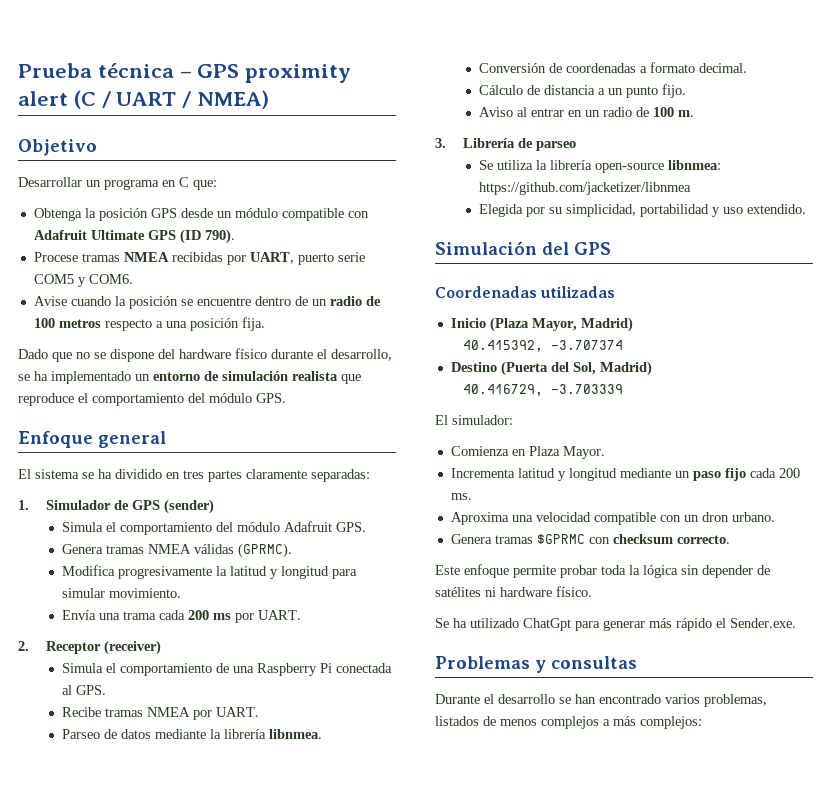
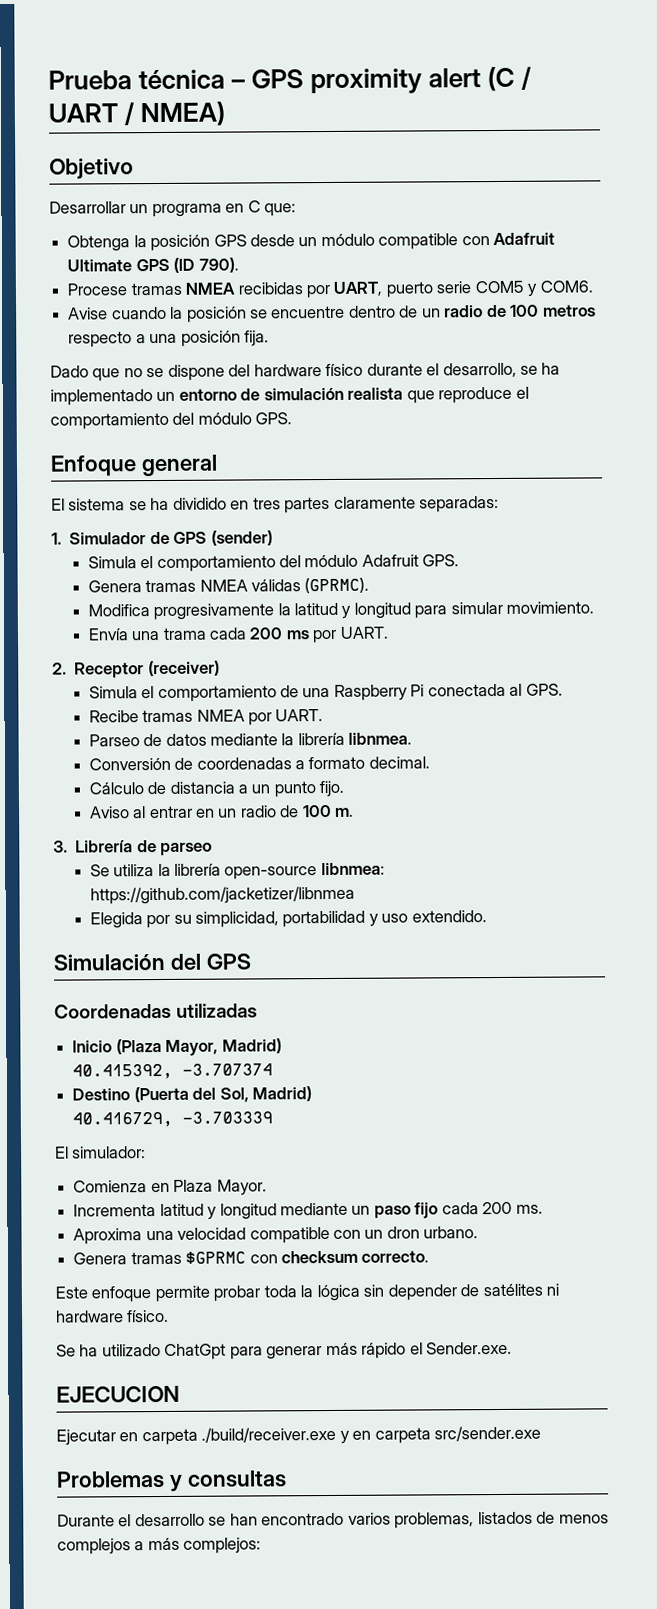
(796, 623) none -> [56,1385,180,1403] [56,1425,542,1446] // EJECUCION // Ejecutar en carpeta ./build/receiver.exe y en carpeta src/sender.exe

